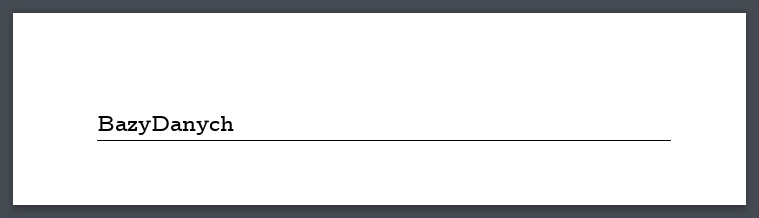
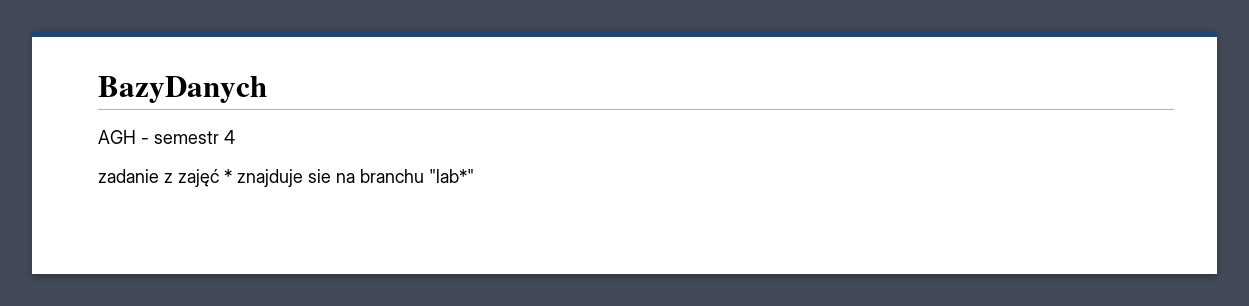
(234, 125) none -> [98,130,235,144] [98,169,474,187] // AGH - semestr 4 // zadanie z zajęć * znajduje sie na branchu "lab*"

